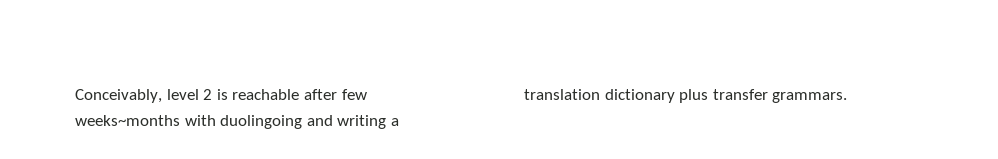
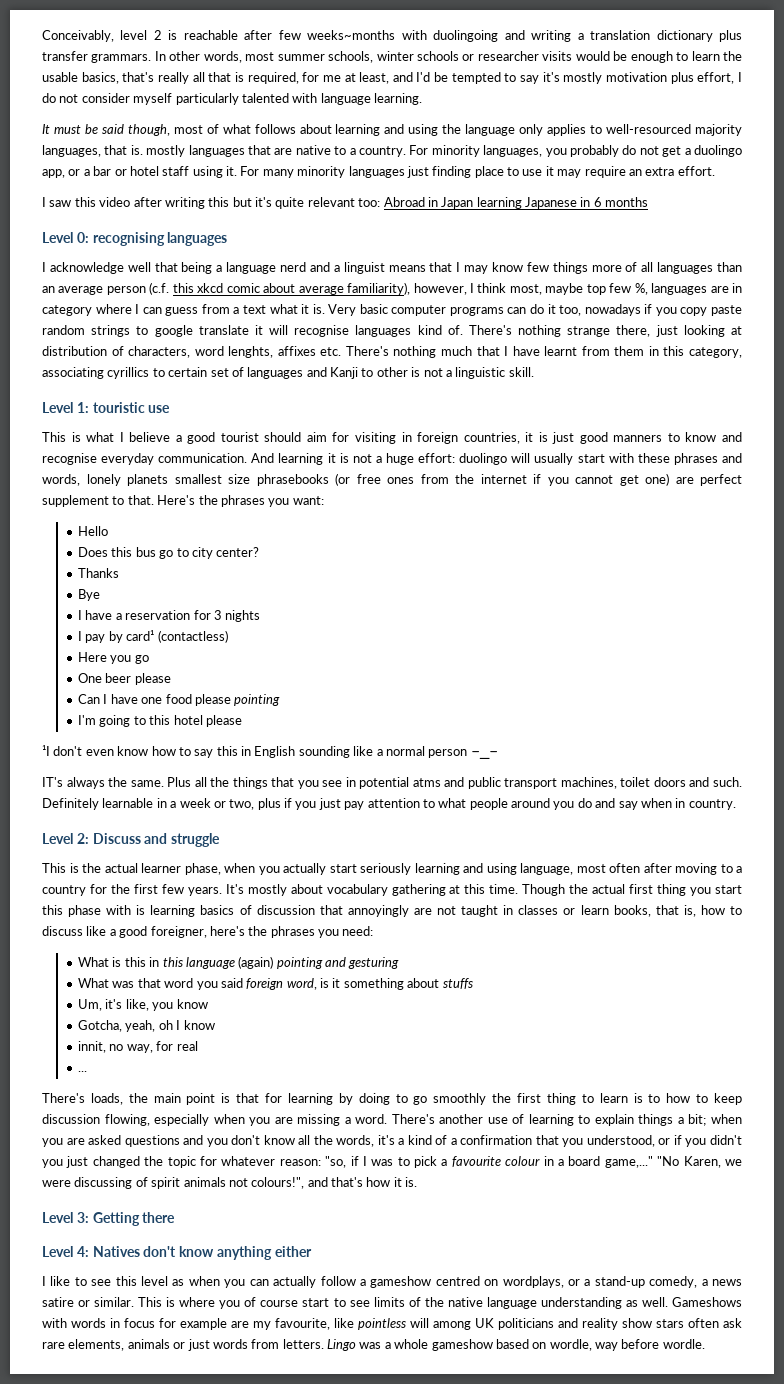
(848, 97) none -> [154,51,743,63] [42,72,743,84] [42,93,422,105] [42,124,743,136] [42,145,742,157] [42,166,715,178] [42,197,649,209] [42,232,228,246] [42,262,743,274] [42,282,743,295] [42,304,743,316] [42,325,742,337] [42,346,742,358] [42,367,534,379] [42,402,171,413] [42,432,742,444] [42,453,742,465] [42,473,742,486] [42,495,324,507] [78,526,109,536] [78,547,260,559] [78,568,120,578] [78,589,101,601] [78,610,261,622] [78,630,228,643] [78,652,149,664] [78,673,171,685] [78,694,281,706] [78,715,242,727] [42,745,498,759] [42,777,742,789] [42,798,736,810] [42,833,221,847] [42,863,742,875] [42,884,743,896] [42,905,742,917] [42,926,374,938] [78,956,400,969] [78,978,473,990] [78,999,208,1011] [78,1020,215,1032] [78,1041,198,1053] [78,1071,88,1072] [42,1093,742,1105] [42,1114,742,1126] [42,1135,742,1147] [42,1156,742,1168] [42,1177,418,1189] [42,1212,176,1226] [42,1246,312,1260] [42,1276,742,1288] [42,1297,742,1309] [42,1318,742,1330] [42,1339,705,1351] In other words, most summer schools, winter schools or researcher visits would be enough to learn the usable basics, that's really all that is required, for me at least, and I'd be tempted to say it's mostly motivation plus effort, I do not consider myself particularly talented with language learning. // It must be said though, most of what follows about learning and using the language only applies to well-resourced majority languages, that is. mostly languages that are native to a country. For minority languages, you probably do not get a duolingo app, or a bar or hotel staff using it. For many minority languages just finding place to use it may require an extra effort. // I saw this video after writing this but it's quite relevant too: Abroad in Japan learning Japanese in 6 months // Level 0: recognising languages // I acknowledge well that being a language nerd and a linguist means that I may know few things more of all languages than an average person (c.f. this xkcd comic about average familiarity), however, I think most, maybe top few %, languages are in category where I can guess from a text what it is. Very basic computer programs can do it too, nowadays if you copy paste random strings to google translate it will recognise languages kind of. There's nothing strange there, just looking at distribution of characters, word lenghts, affixes etc. There's nothing much that I have learnt from them in this category, associating cyrillics to certain set of languages and Kanji to other is not a linguistic skill. // Level 1: touristic use // This is what I believe a good tourist should aim for visiting in foreign countries, it is just good manners to know and recognise everyday communication. And learning it is not a huge effort: duolingo will usually start with these phrases and words, lonely planets smallest size phrasebooks (or free ones from the internet if you cannot get one) are perfect supplement to that. Here's the phrases you want: // Hello // Does this bus go to city center? // Thanks // Bye // I have a reservation for 3 nights // I pay by card¹ (contactless) // Here you go // One beer please // Can I have one food please pointing // I'm going to this hotel please // ¹I don't even know how to say this in English sounding like a normal person -_- // IT's always the same. Plus all the things that you see in potential atms and public transport machines, toilet doors and such. Definitely learnable in a week or two, plus if you just pay attention to what people around you do and say when in country. // Level 2: Discuss and struggle // This is the actual learner phase, when you actually start seriously learning and using language, most often after moving to a country for the first few years. It's mostly about vocabulary gathering at this time. Though the actual first thing you start this phase with is learning basics of discussion that annoyingly are not taught in classes or learn books, that is, how to discuss like a good foreigner, here's the phrases you need: // What is this in this language (again) pointing and gesturing // What was that word you said foreign word, is it something about stuffs // Um, it's like, you know // Gotcha, yeah, oh I know // innit, no way, for real // ... // There's loads, the main point is that for learning by doing to go smoothly the first thing to learn is to how to keep discussion flowing, especially when you are missing a word. There's another use of learning to explain things a bit; when you are asked questions and you don't know all the words, it's a kind of a confirmation that you understood, or if you didn't you just changed the topic for whatever reason: "so, if I was to pick a favourite colour in a board game,..." "No Karen, we were discussing of spirit animals not colours!", and that's how it is. // Level 3: Getting there // Level 4: Natives don't know anything either // I like to see this level as when you can actually follow a gameshow centred on wordplays, or a stand-up comedy, a news satire or similar. This is where you of course start to see limits of the native language understanding as well. Gameshows with words in focus for example are my favourite, like pointless will among UK politicians and reality show stars often ask rare elements, animals or just words from letters. Lingo was a whole gameshow based on wordle, way before wordle.

